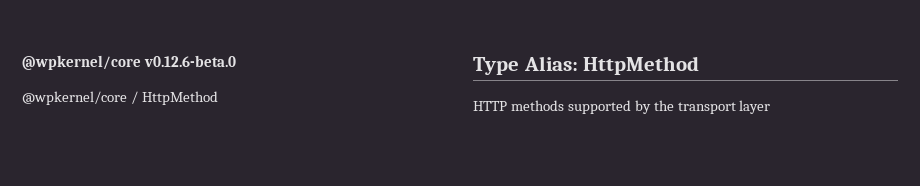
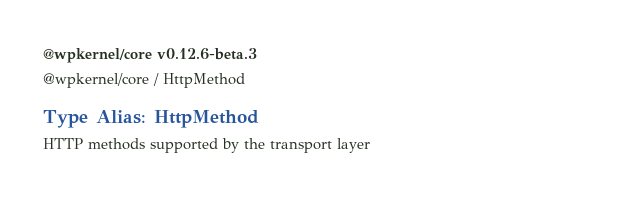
[22,55,236,70] @wpkernel/core v0.12.6-beta.0 -> [43,48,257,63] @wpkernel/core v0.12.6-beta.3

